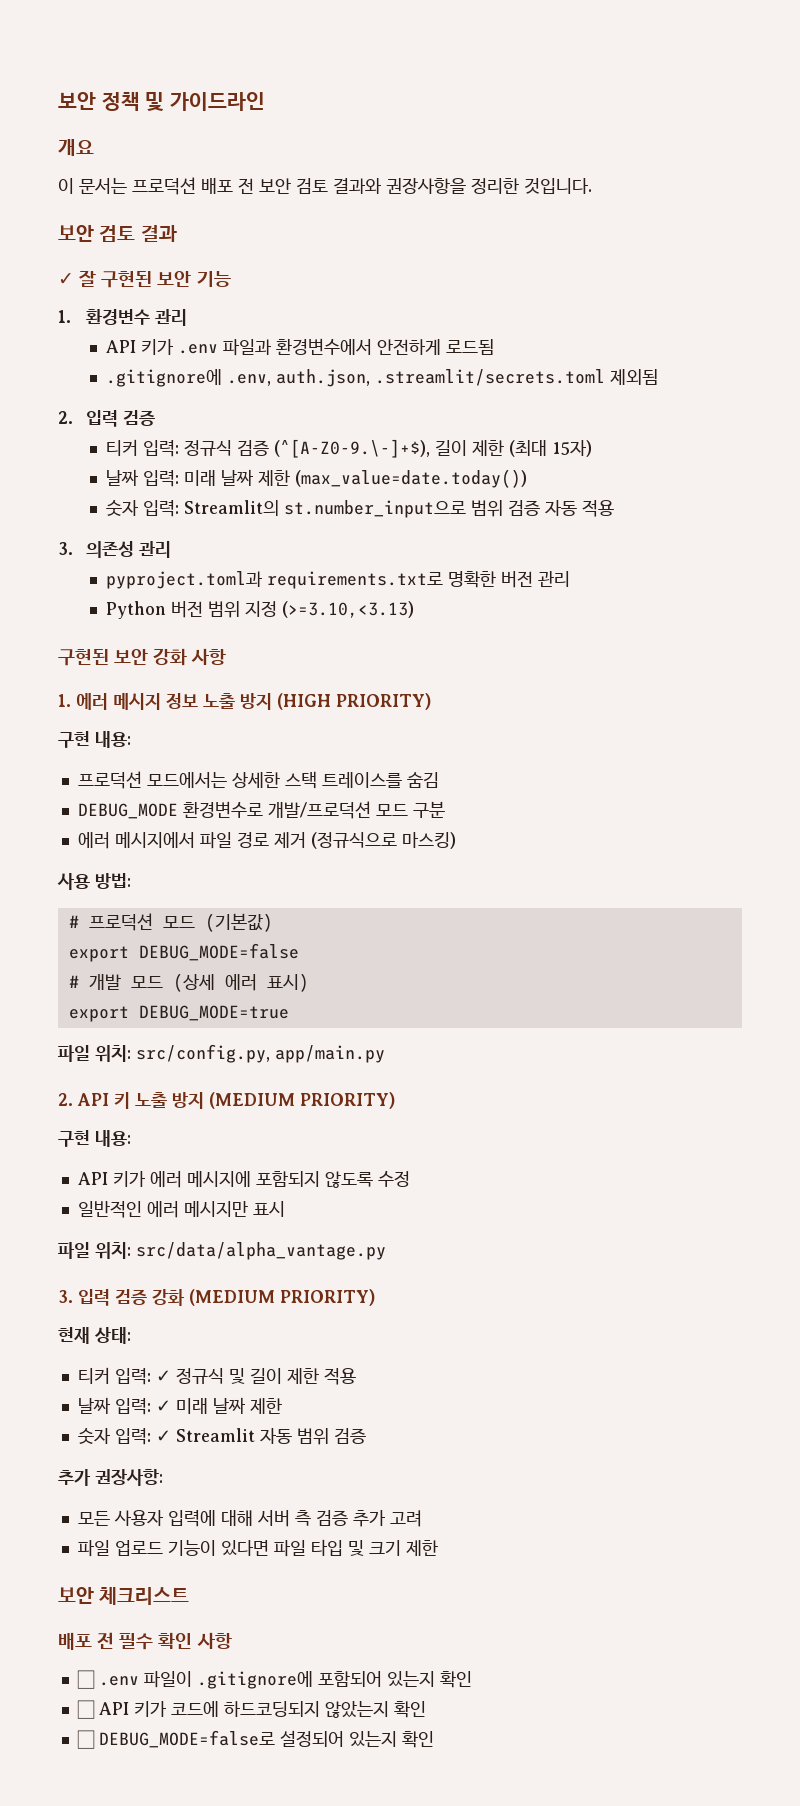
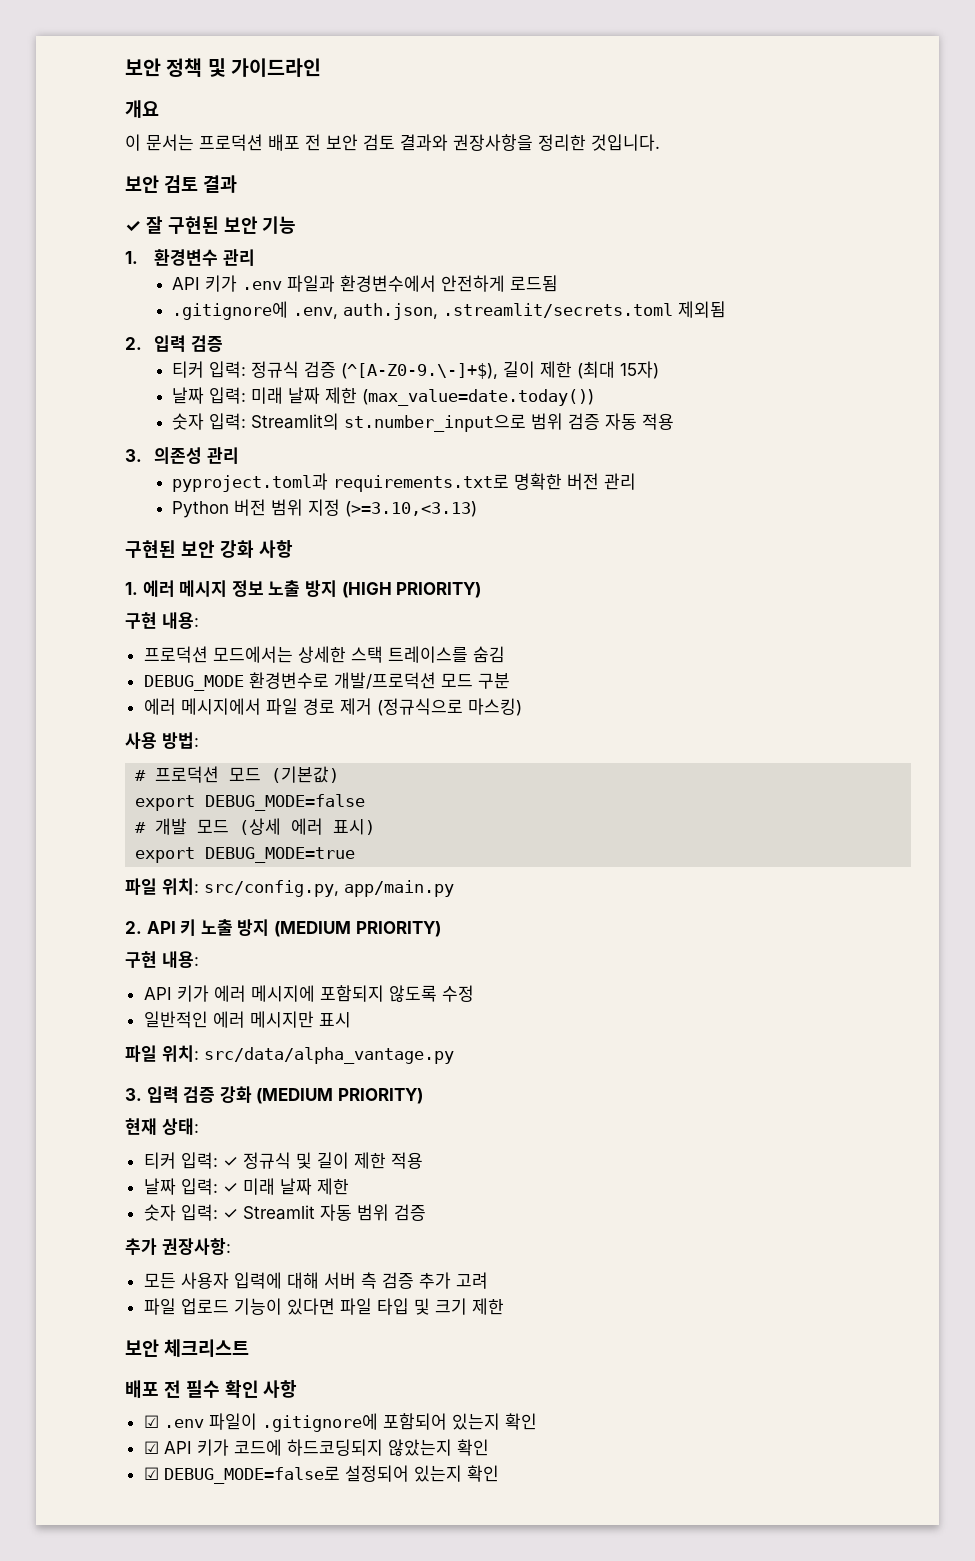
[76,1670,95,1689] ☐ -> [143,1415,159,1428] ☑
[76,1700,95,1719] ☐ -> [143,1441,159,1454] ☑
[76,1730,95,1749] ☐ -> [143,1467,159,1480] ☑

